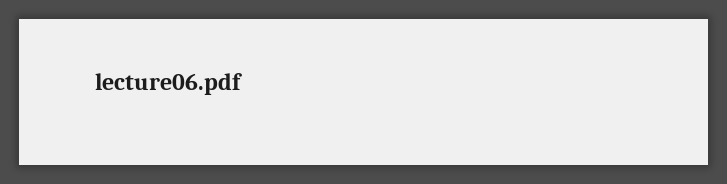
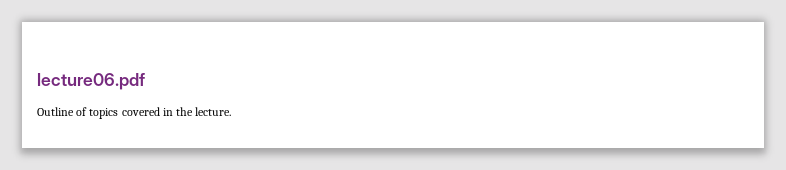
(242, 84) none -> [37,107,232,119] // Outline of topics covered in the lecture.

